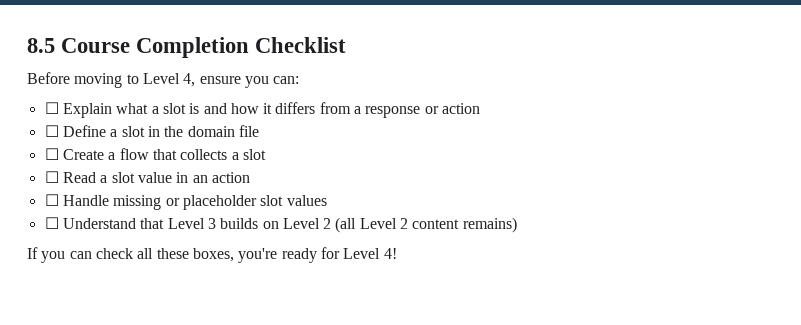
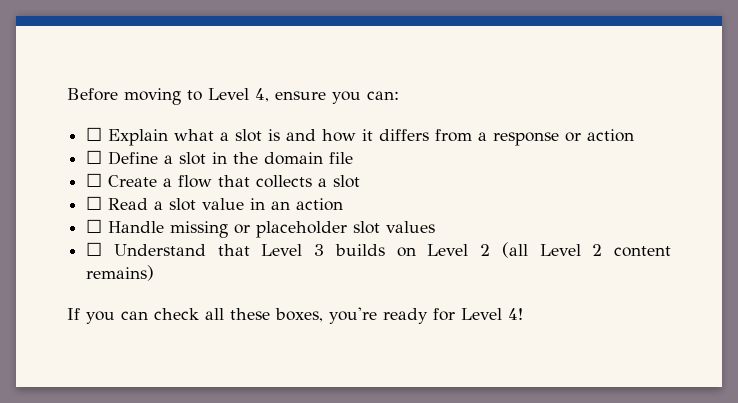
[27,37,347,58] 8.5 Course Completion Checklist // -> (67, 94) none

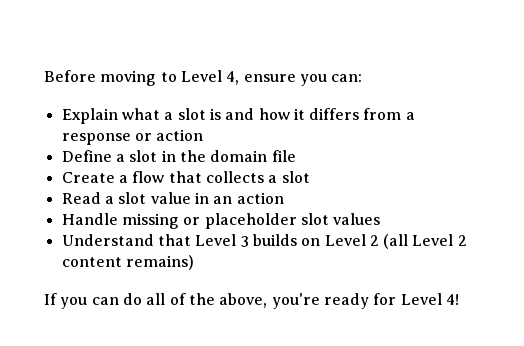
[86,127,103,141] ☐ -> (363, 78) none
[86,150,103,164] ☐ -> (204, 135) none
[86,173,103,187] ☐ -> (296, 156) none
[86,196,103,210] ☐ -> (310, 177) none
[86,219,103,233] ☐ -> (284, 198) none
[86,242,103,256] ☐ -> (381, 219) none
[154,308,323,322] check all these boxes, -> [122,293,268,308] do all of the above,

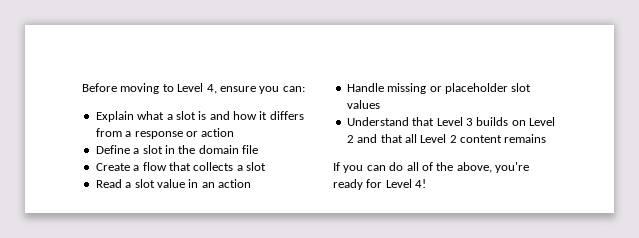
[383,234,409,249] (all -> [357,134,417,143] and that all
[125,255,194,270] remains) -> [504,134,547,143] remains

